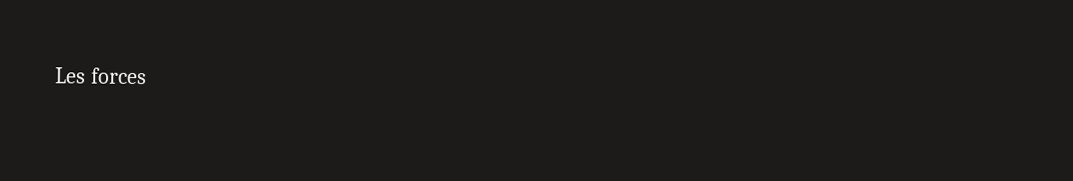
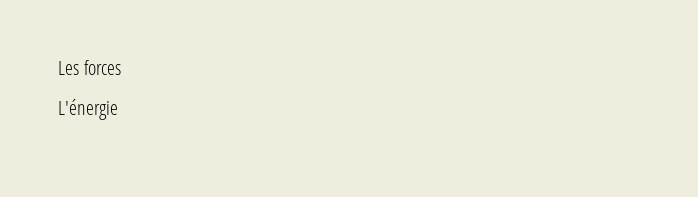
(147, 76) none -> [58,99,118,120] // L'énergie

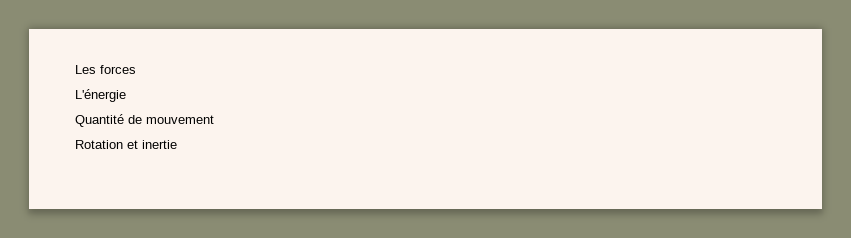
(118, 109) none -> [75,114,214,127] [75,140,177,149] // Quantité de mouvement // Rotation et inertie

